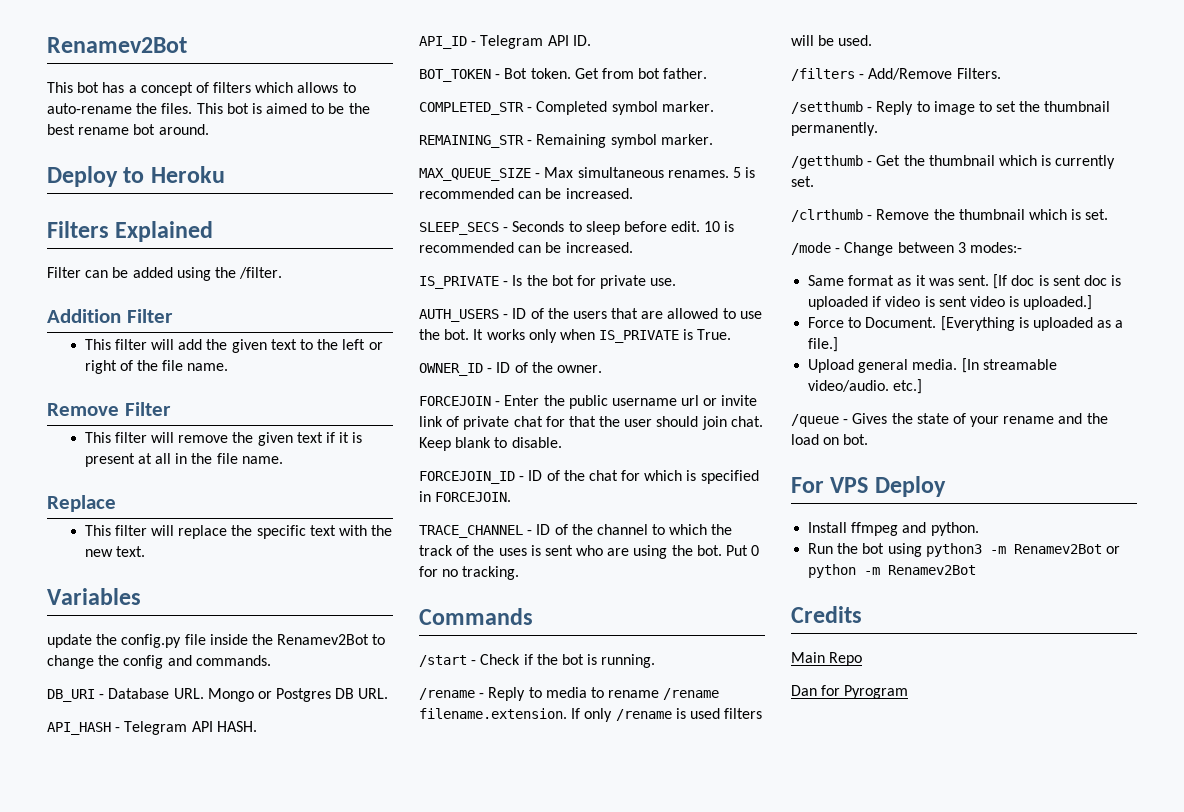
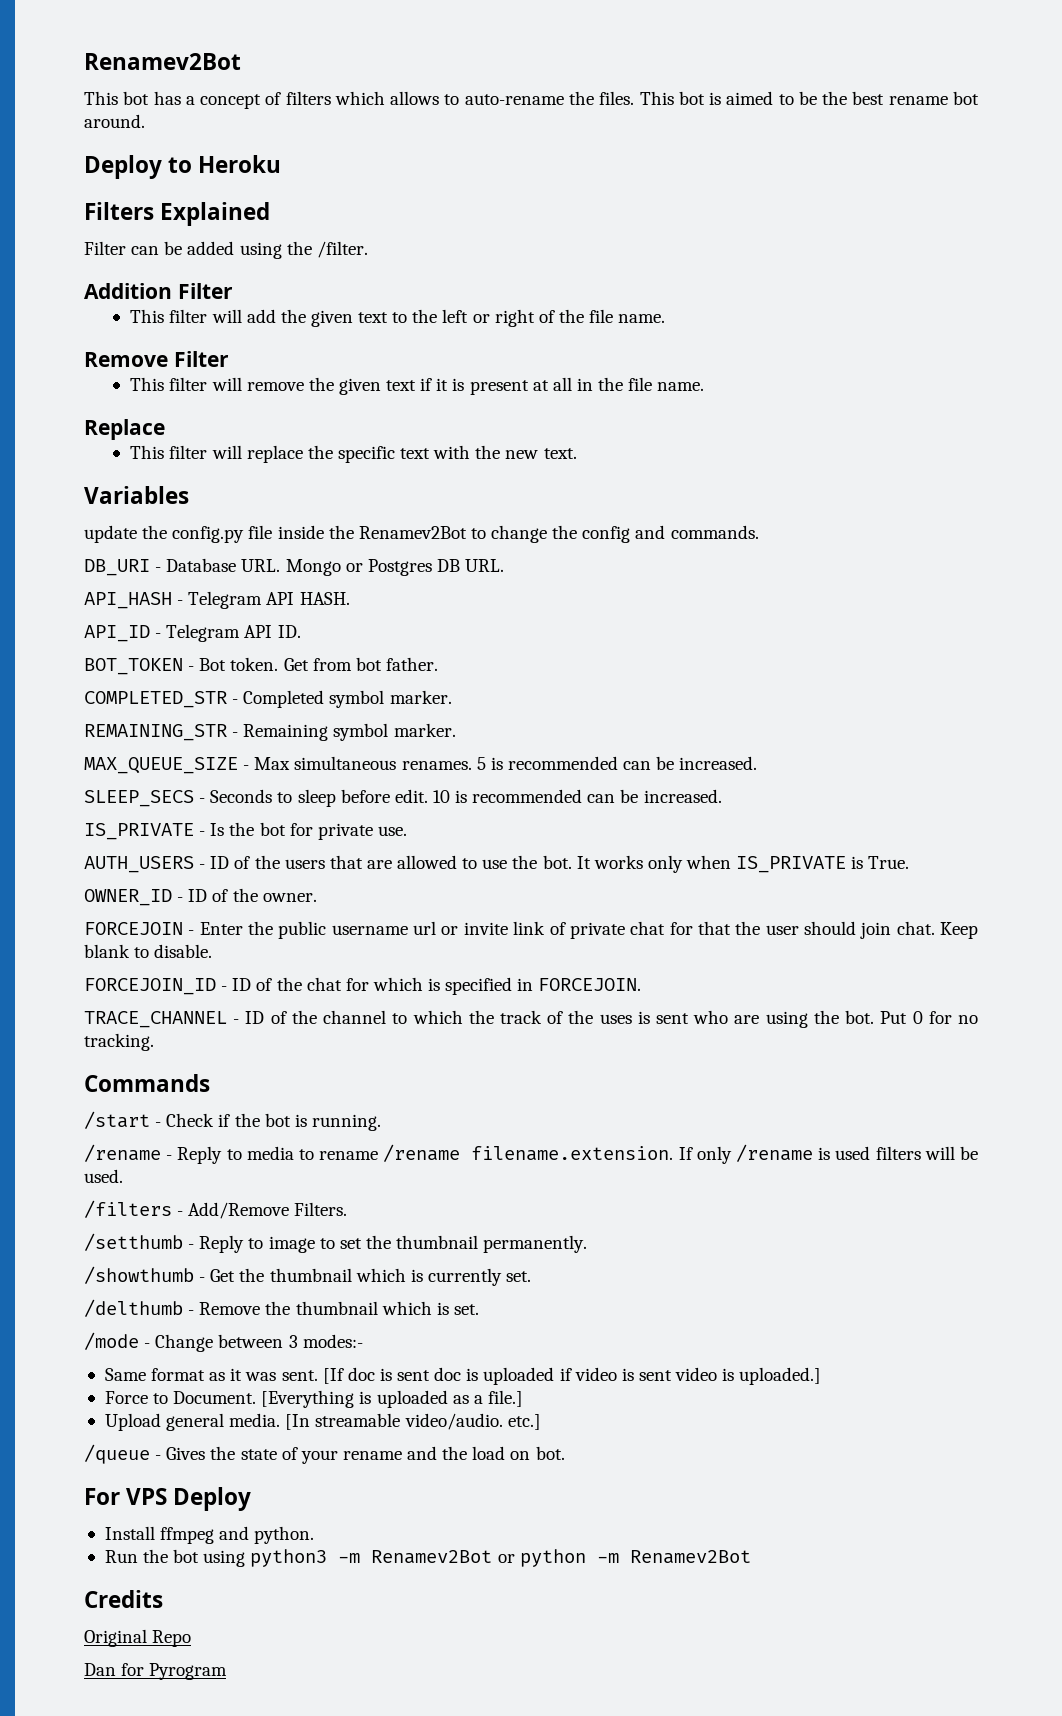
[791,155,863,169] /getthumb -> [84,1266,194,1284] /showthumb
[791,209,863,222] /clrthumb -> [84,1299,183,1317] /delthumb
[791,652,825,663] Main -> [84,1629,147,1647] Original

